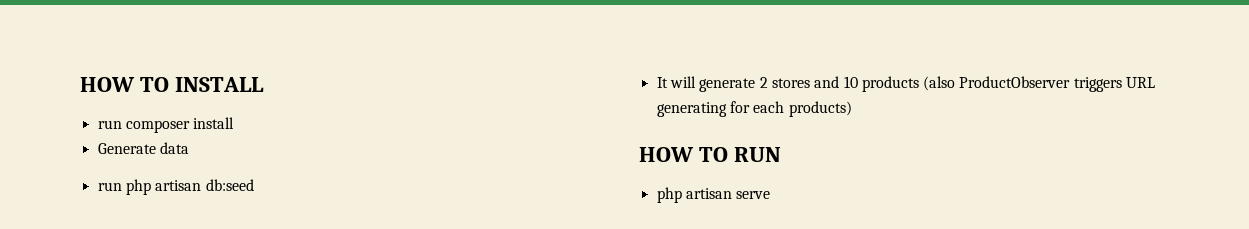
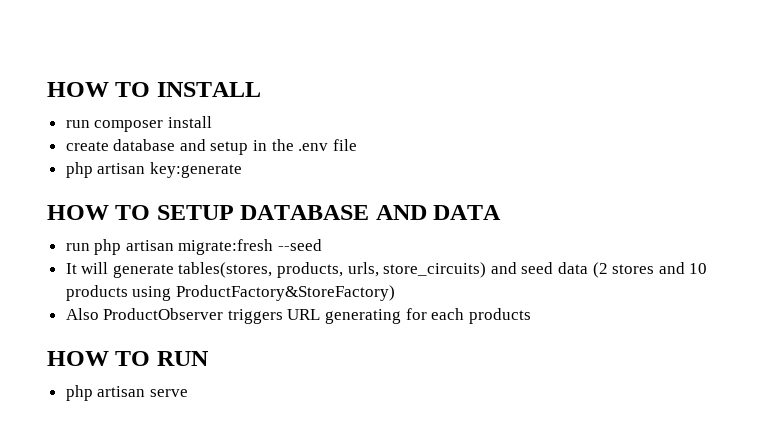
[97,142,189,154] Generate data -> [65,139,357,155] [65,162,242,178] [47,205,502,220] create database and setup in the .env file // php artisan key:generate // HOW TO SETUP DATABASE AND DATA
[205,179,254,191] db:seed -> [178,239,323,255] migrate:fresh --seed
[759,77,768,88] 2 -> [178,262,608,278] tables(stores, products, urls, store_circuits) and seed data (2
[923,76,956,91] (also -> [132,285,395,301] [65,308,99,320] using ProductFactory&StoreFactory) // Also
[788,101,852,117] products) -> [468,308,531,324] products

